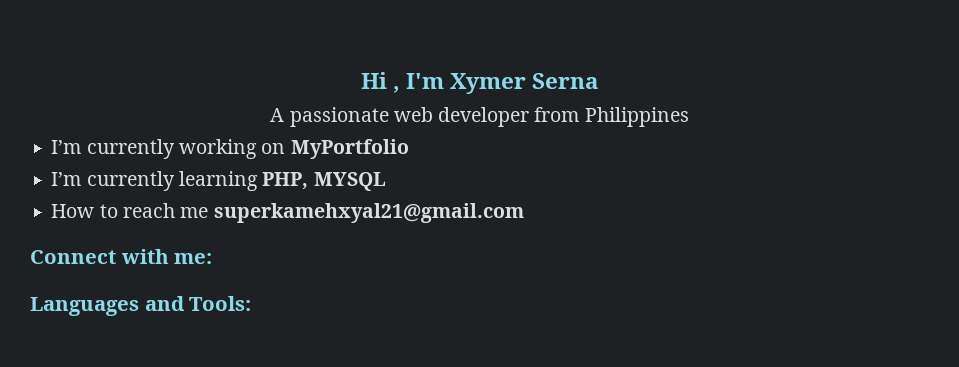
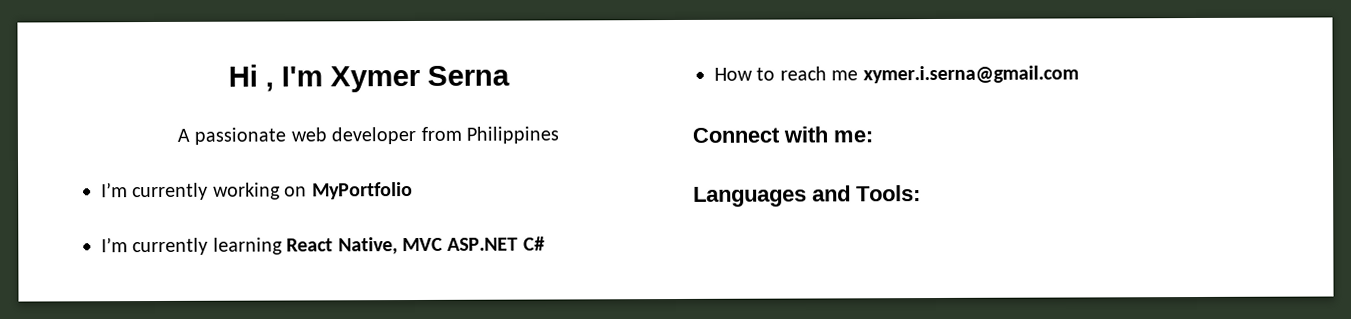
[262,172,386,191] PHP, MYSQL -> [286,236,545,255] React Native, MVC ASP.NET C#
[213,203,524,223] superkamehxyal21@gmail.com -> [862,65,1079,84] xymer.i.serna@gmail.com

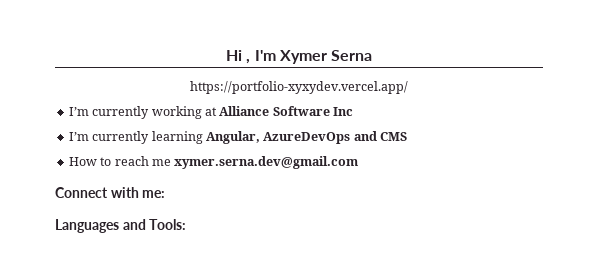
[177,126,559,145] A passionate web developer from Philippines -> [190,81,408,94] https://portfolio-xyxydev.vercel.app/
[284,182,413,200] on MyPortfolio -> [204,106,353,116] at Alliance Software Inc
[286,236,545,255] React Native, MVC ASP.NET C# -> [205,131,407,144] Angular, AzureDevOps and CMS
[862,65,1079,84] xymer.i.serna@gmail.com -> [174,156,359,169] xymer.serna.dev@gmail.com

